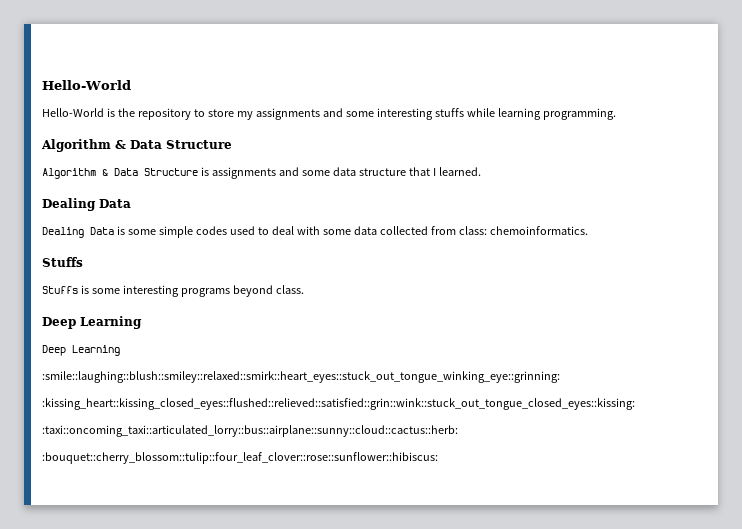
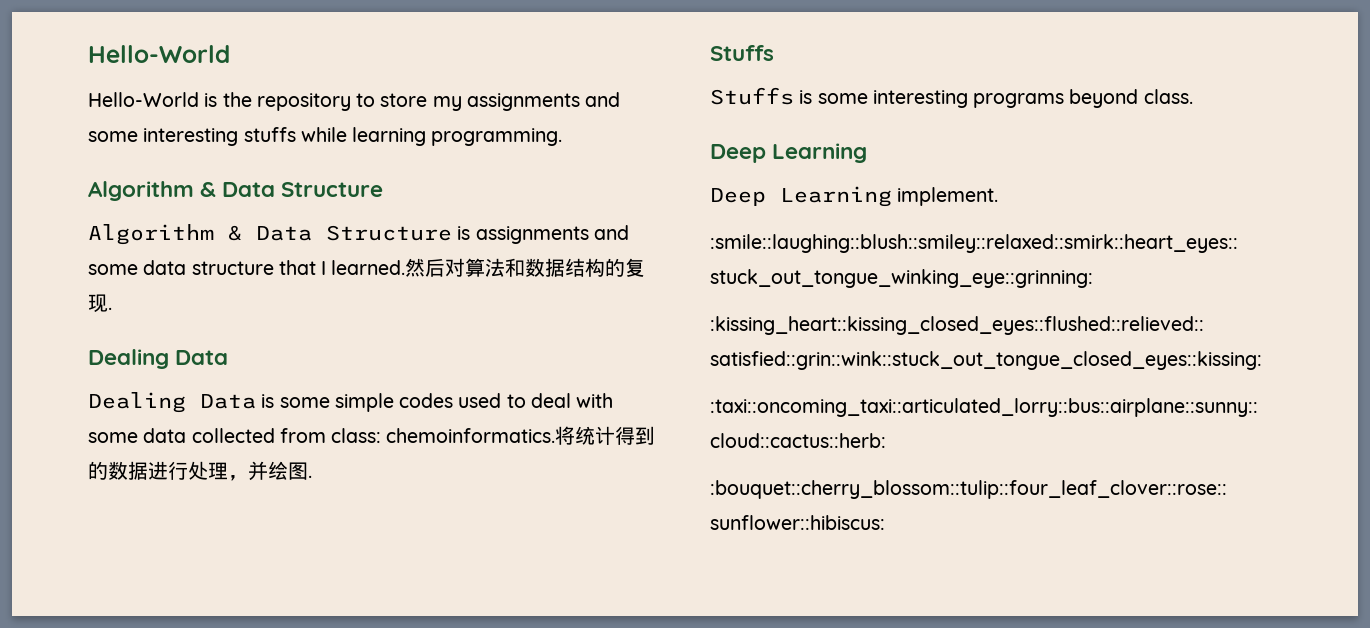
(481, 171) none -> [405,258,646,277] [88,294,112,313] 然后对算法和数据结构的复现.
(588, 230) none -> [555,426,656,445] [88,461,312,481] 将统计得到的数据进行处理，并绘图.
(120, 350) none -> [897,187,999,206] implement.

